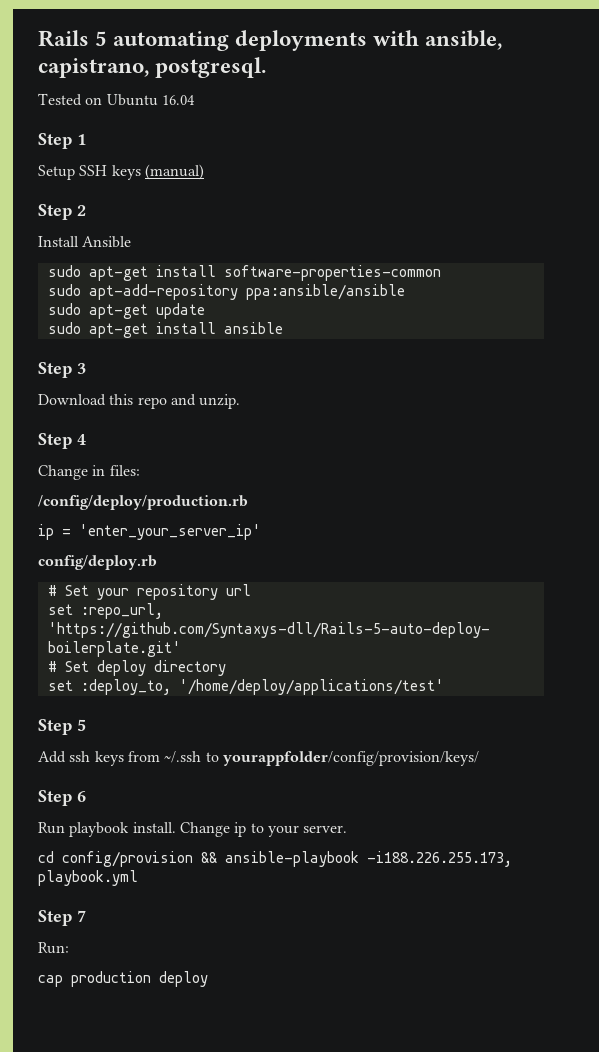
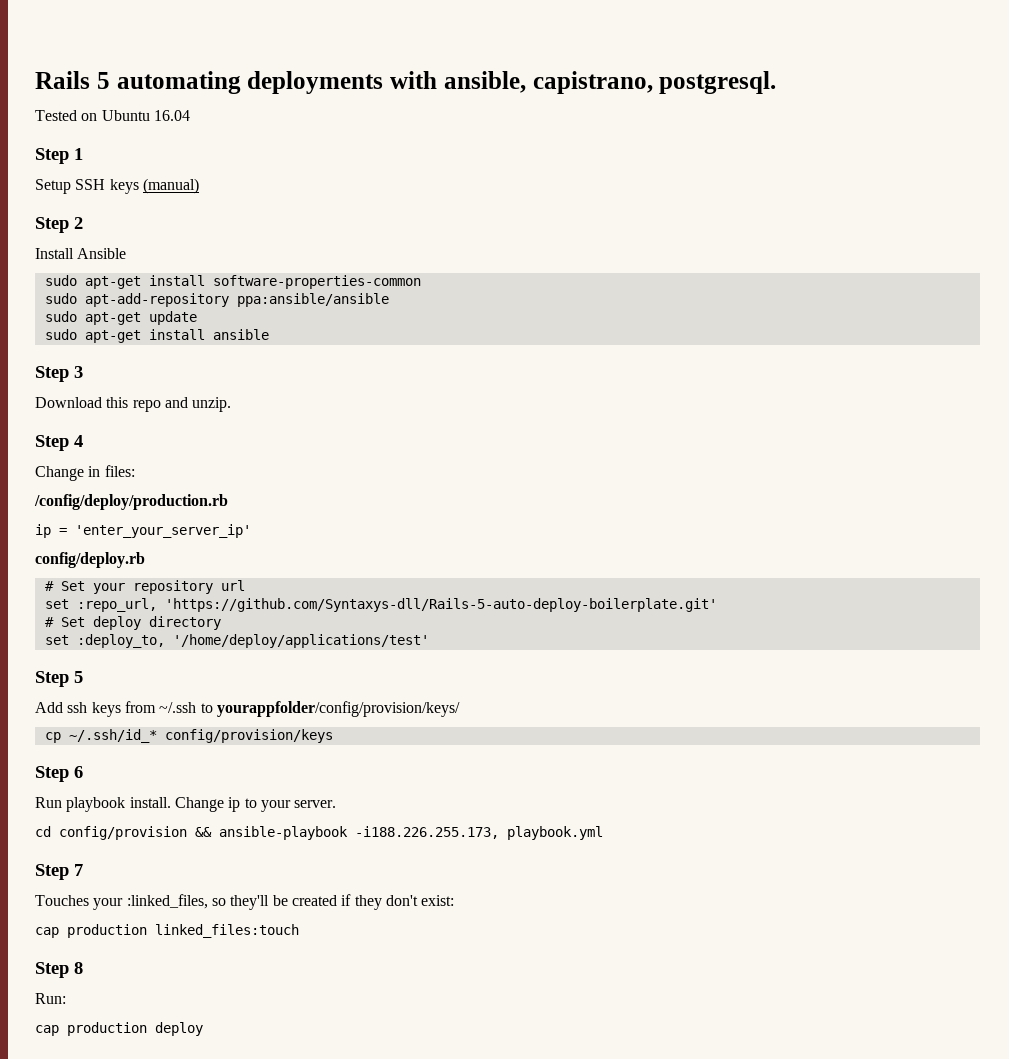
(479, 758) none -> [44,729,333,743] // cp ~/.ssh/id_* config/provision/keys
(86, 916) none -> [35,894,455,910] [35,924,299,938] [35,962,83,978] // Touches your :linked_files, so they'll be created if they don't exist: // cap production linked_files:touch // Step 8

